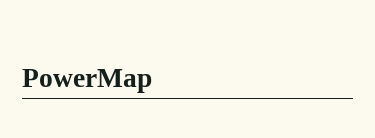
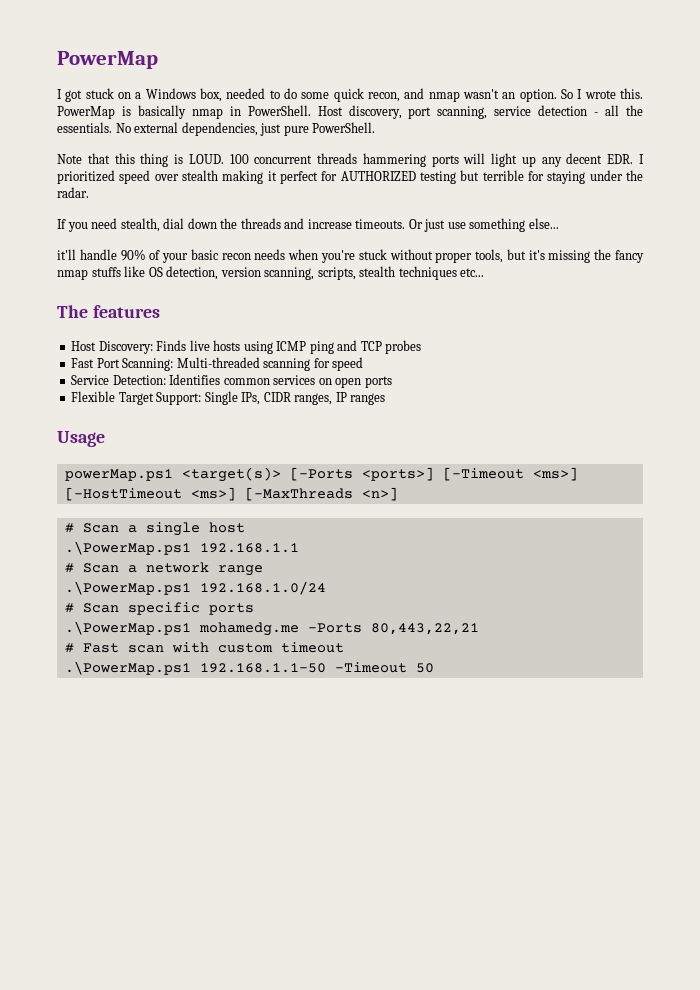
[22,69,152,93] PowerMap -> [57,51,158,69] [57,88,643,102] [57,105,644,119] [57,122,376,136] [57,153,644,167] [57,170,643,184] [57,187,89,198] [57,218,559,232] [57,249,644,263] [57,266,485,280] [57,305,160,318] [71,340,422,354] [71,357,364,371] [71,374,392,388] [71,391,386,405] [57,431,105,447] [64,467,578,482] [64,487,398,501] [64,522,245,536] [64,541,299,555] [64,562,263,576] [64,581,326,595] [64,602,254,615] [64,621,479,636] [64,642,344,653] [64,661,434,675] PowerMap // I got stuck on a Windows box, needed to do some quick recon, and nmap wasn't an option. So I wrote this. PowerMap is basically nmap in PowerShell. Host discovery, port scanning, service detection - all the essentials. No external dependencies, just pure PowerShell. // Note that this thing is LOUD. 100 concurrent threads hammering ports will light up any decent EDR. I prioritized speed over stealth making it perfect for AUTHORIZED testing but terrible for staying under the radar. // If you need stealth, dial down the threads and increase timeouts. Or just use something else... // it'll handle 90% of your basic recon needs when you're stuck without proper tools, but it's missing the fancy nmap stuffs like OS detection, version scanning, scripts, stealth techniques etc... // The features // Host Discovery: Finds live hosts using ICMP ping and TCP probes // Fast Port Scanning: Multi-threaded scanning for speed // Service Detection: Identifies common services on open ports // Flexible Target Support: Single IPs, CIDR ranges, IP ranges // Usage // powerMap.ps1 <target(s)> [-Ports <ports>] [-Timeout <ms>] [-HostTimeout <ms>] [-MaxThreads <n>] // # Scan a single host // .\PowerMap.ps1 192.168.1.1 // # Scan a network range // .\PowerMap.ps1 192.168.1.0/24 // # Scan specific ports // .\PowerMap.ps1 mohamedg.me -Ports 80,443,22,21 // # Fast scan with custom timeout // .\PowerMap.ps1 192.168.1.1-50 -Timeout 50

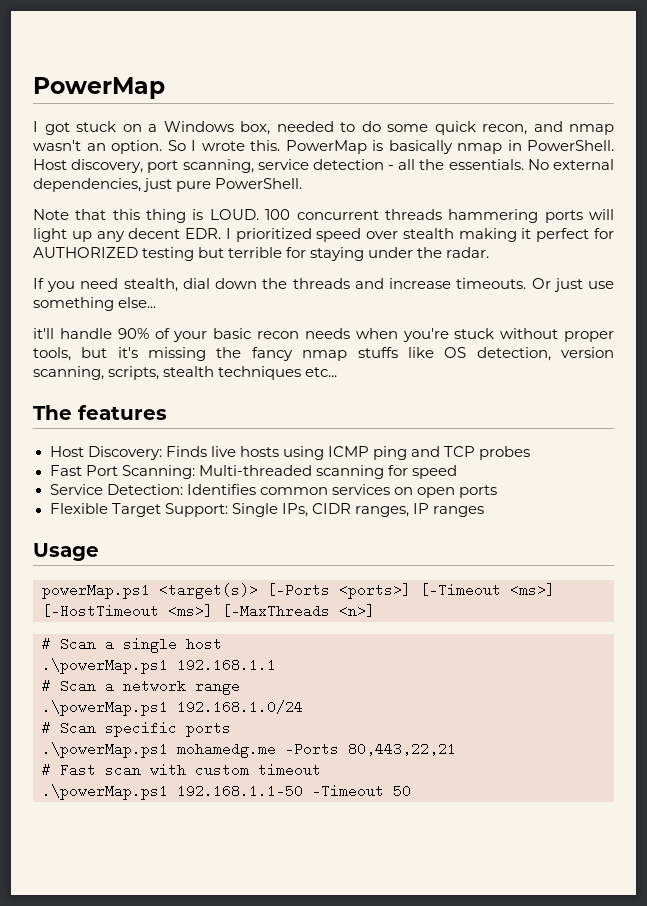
[64,541,191,555] .\PowerMap.ps1 -> [42,658,168,674] .\powerMap.ps1
[64,581,191,595] .\PowerMap.ps1 -> [42,700,168,716] .\powerMap.ps1
[64,621,191,635] .\PowerMap.ps1 -> [42,742,168,758] .\powerMap.ps1
[64,661,191,675] .\PowerMap.ps1 -> [42,784,168,800] .\powerMap.ps1

